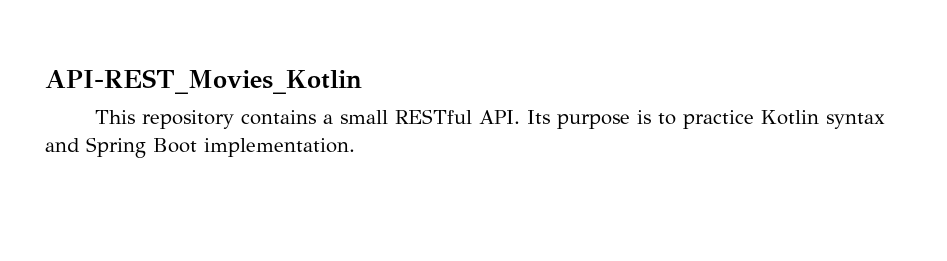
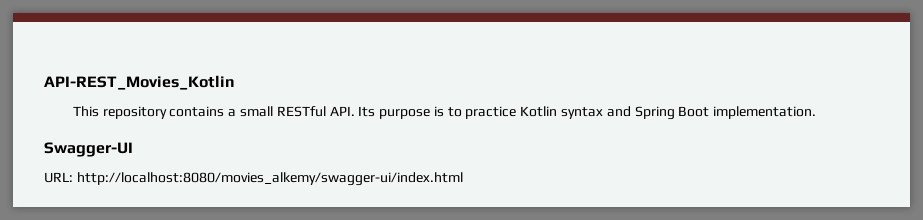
(355, 147) none -> [44,142,133,157] [44,172,463,186] // Swagger-UI // URL: http://localhost:8080/movies_alkemy/swagger-ui/index.html

